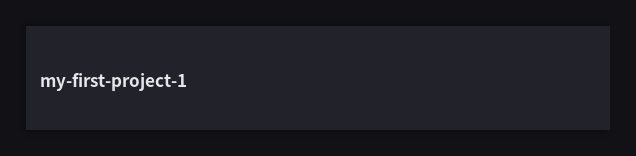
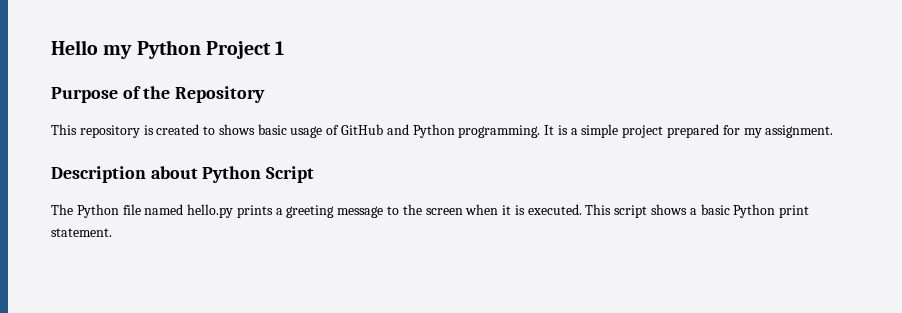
[40,73,187,91] my-first-project-1 -> [51,40,285,59] [51,86,266,103] [51,124,834,138] [51,166,315,183] [51,204,810,218] [51,228,112,237] Hello my Python Project 1 // Purpose of the Repository // This repository is created to shows basic usage of GitHub and Python programming. It is a simple project prepared for my assignment. // Description about Python Script // The Python file named hello.py prints a greeting message to the screen when it is executed. This script shows a basic Python print statement.

